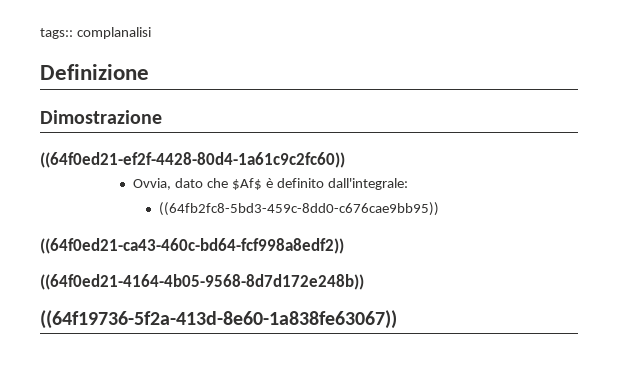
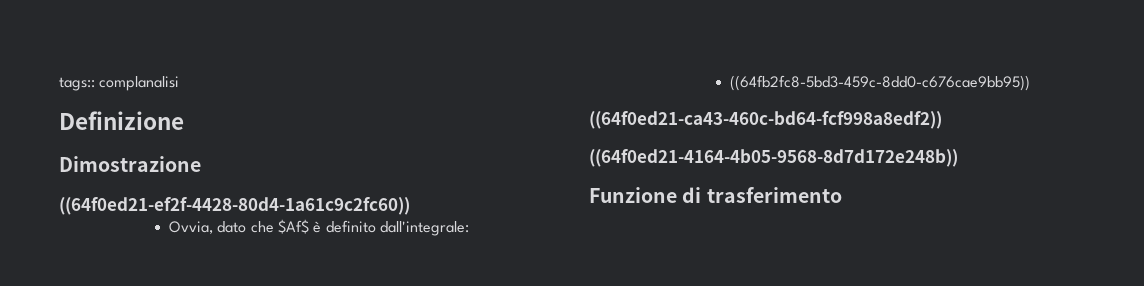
[40,310,397,329] ((64f19736-5f2a-413d-8e60-1a838fe63067)) -> [589,187,842,203] Funzione di trasferimento

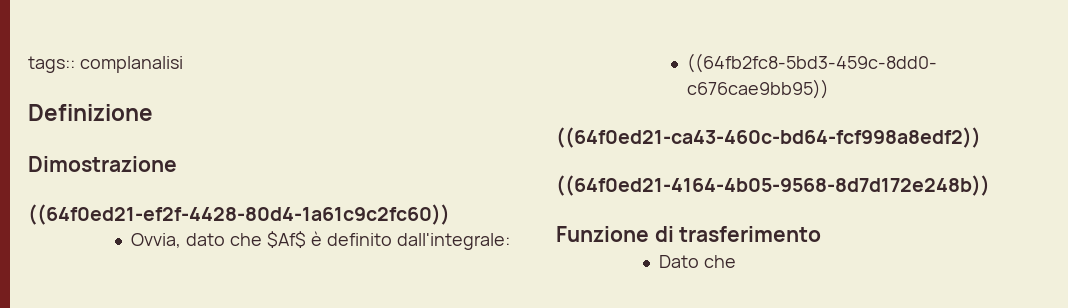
(842, 195) none -> [659,255,737,268] // Dato che

